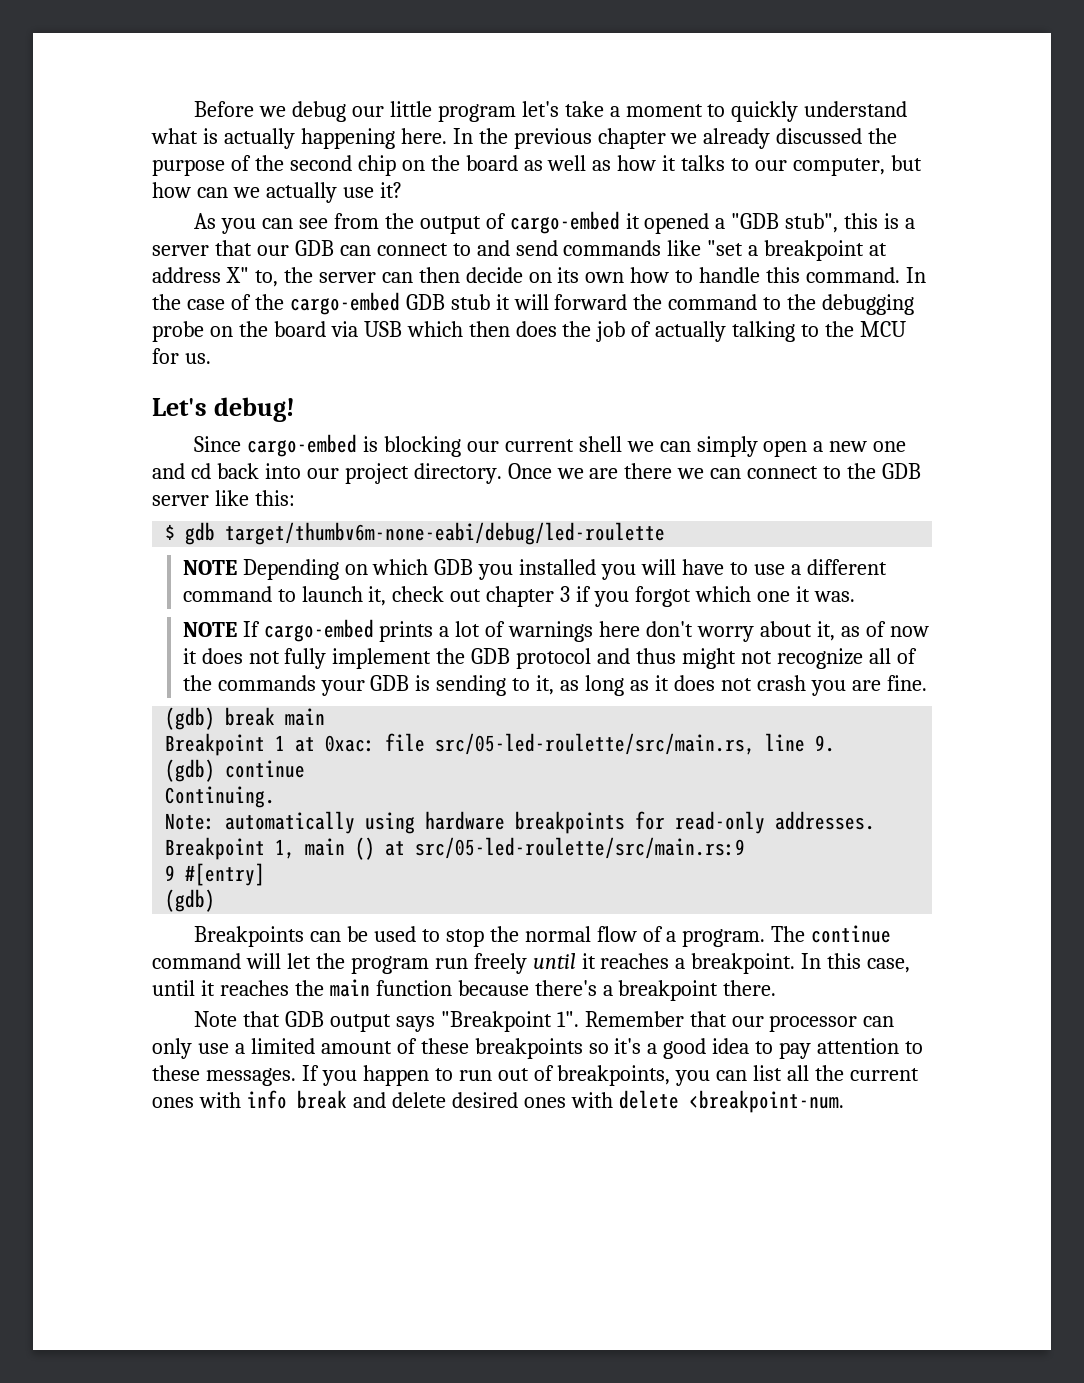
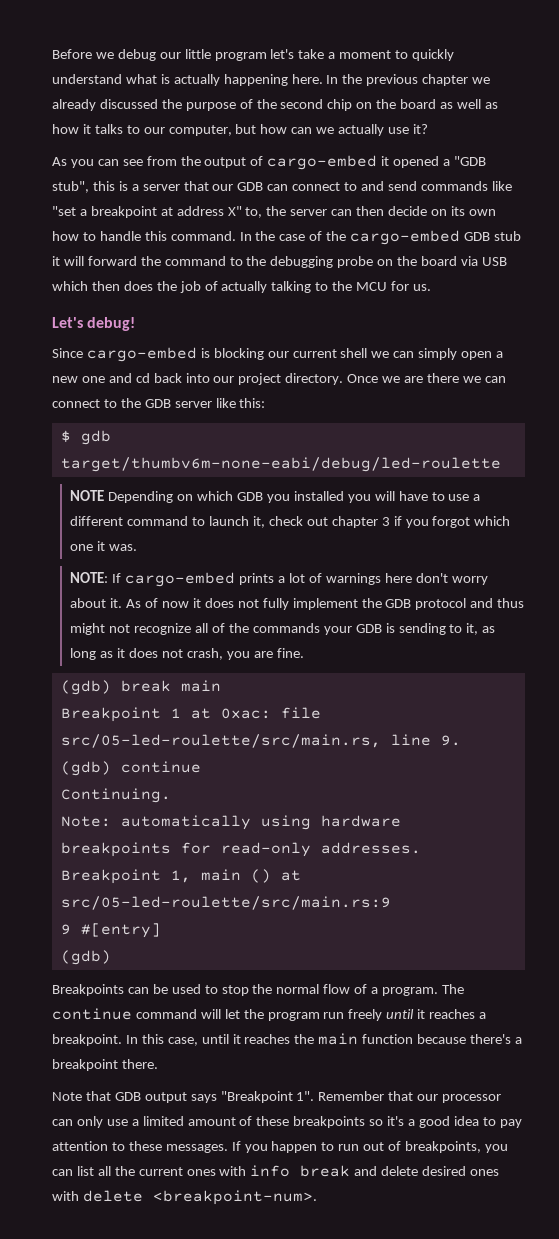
[182,622,237,637] NOTE -> [70,572,109,583] NOTE:
[816,621,860,641] it, as -> [110,598,142,608] it. As
[756,675,806,691] crash -> [186,648,223,660] crash,
[688,1090,844,1113] <breakpoint-num. -> [152,1190,317,1205] <breakpoint-num>.

